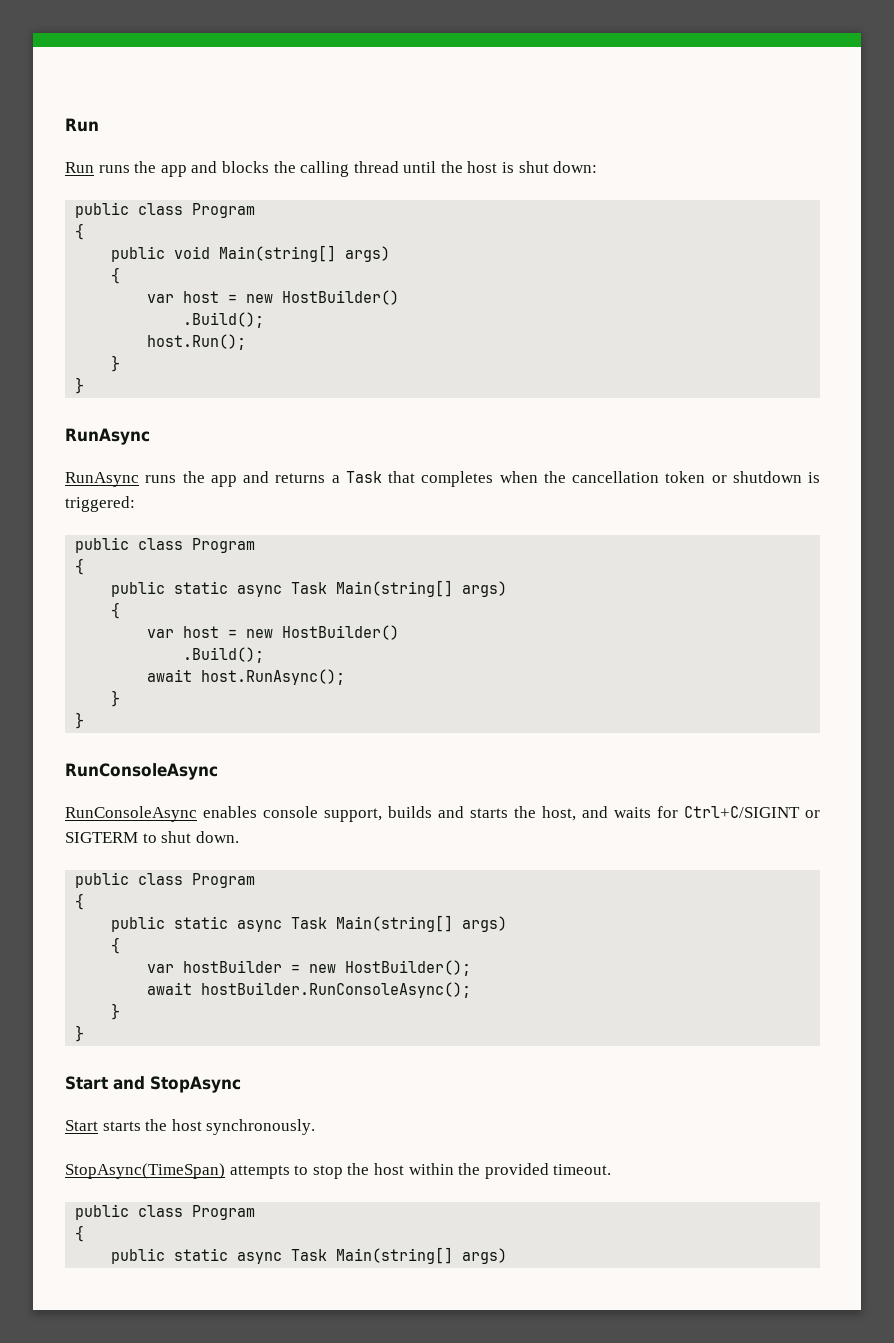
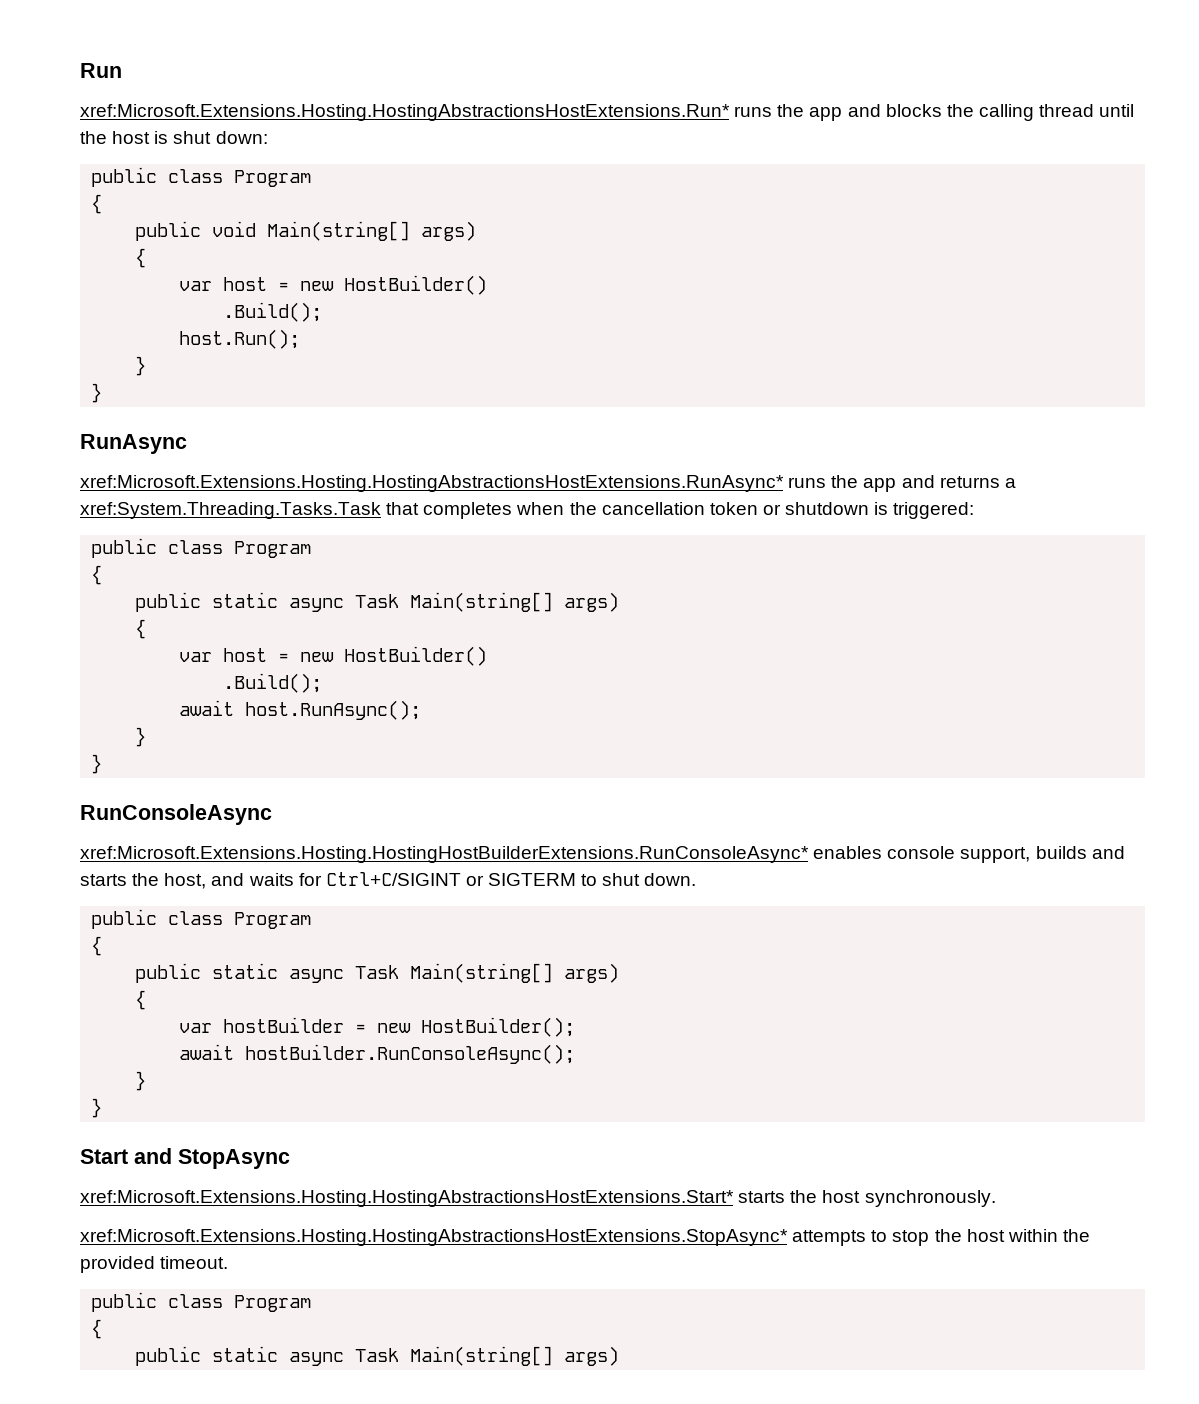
[65,162,94,173] Run -> [80,104,730,121] xref:Microsoft.Extensions.Hosting.HostingAbstractionsHostExtensions.Run*
[65,472,139,487] RunAsync -> [80,475,784,492] xref:Microsoft.Extensions.Hosting.HostingAbstractionsHostExtensions.RunAsync*
[345,471,382,483] Task -> [80,502,381,519] xref:System.Threading.Tasks.Task
[65,806,197,822] RunConsoleAsync -> [80,846,809,863] xref:Microsoft.Extensions.Hosting.HostingHostBuilderExtensions.RunConsoleAsync*
[65,1120,98,1131] Start -> [80,1190,734,1207] xref:Microsoft.Extensions.Hosting.HostingAbstractionsHostExtensions.Start*
[65,1163,225,1179] StopAsync(TimeSpan) -> [80,1229,788,1246] xref:Microsoft.Extensions.Hosting.HostingAbstractionsHostExtensions.StopAsync*

